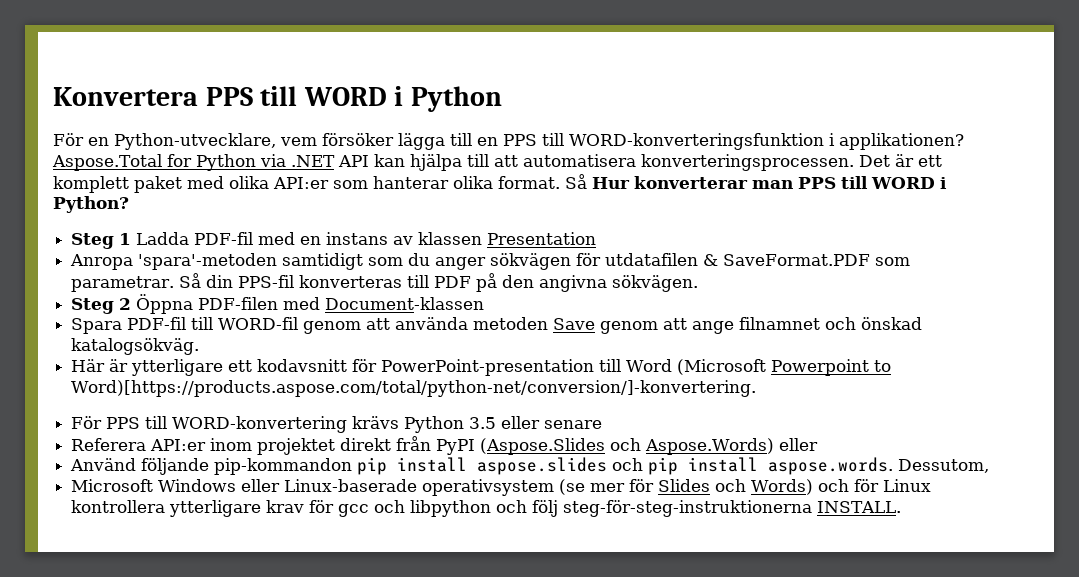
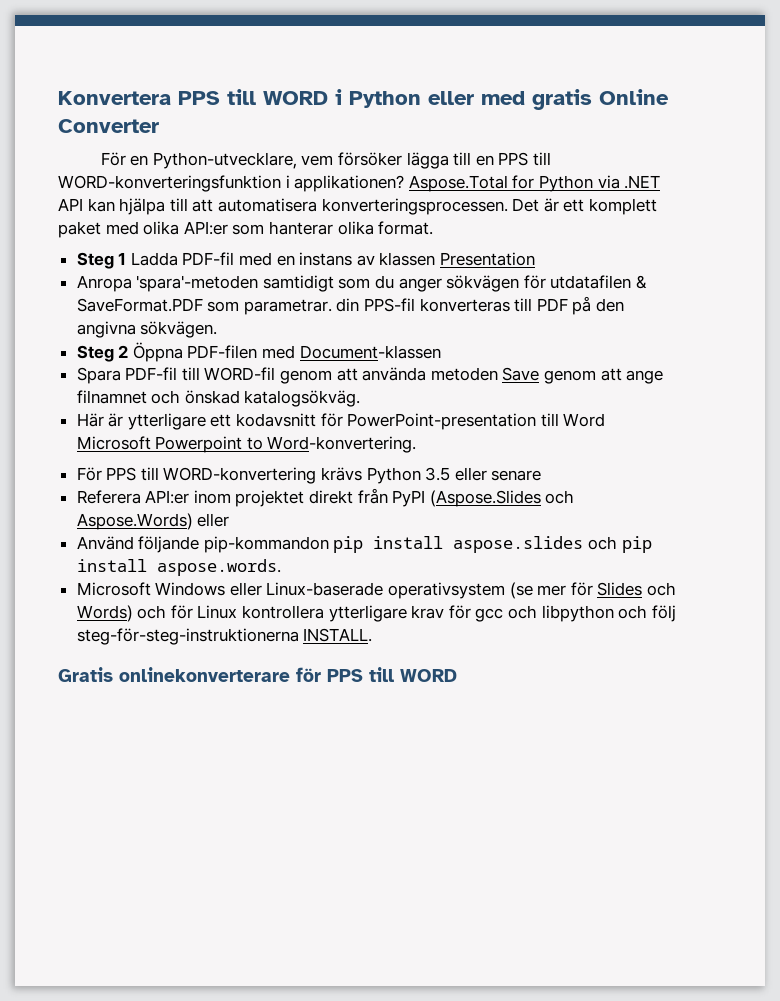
(502, 99) none -> [428,89,669,110] [58,119,159,133] eller med gratis Online Converter
[565,174,947,189] [53,196,129,213] Så Hur konverterar man PPS till WORD i Python? -> (434, 228) none
[179,273,202,288] Så -> (332, 307) none
[677,359,767,375] (Microsoft -> [76,436,151,450] Microsoft
[71,380,757,397] Word)[https://products.aspose.com/total/python-net/conversion/]-konvertering. -> [267,436,417,453] Word-konvertering.
[898,459,990,473] Dessutom, -> (281, 567) none
(902, 507) none -> [58,667,457,682] // Gratis onlinekonverterare för PPS till WORD

